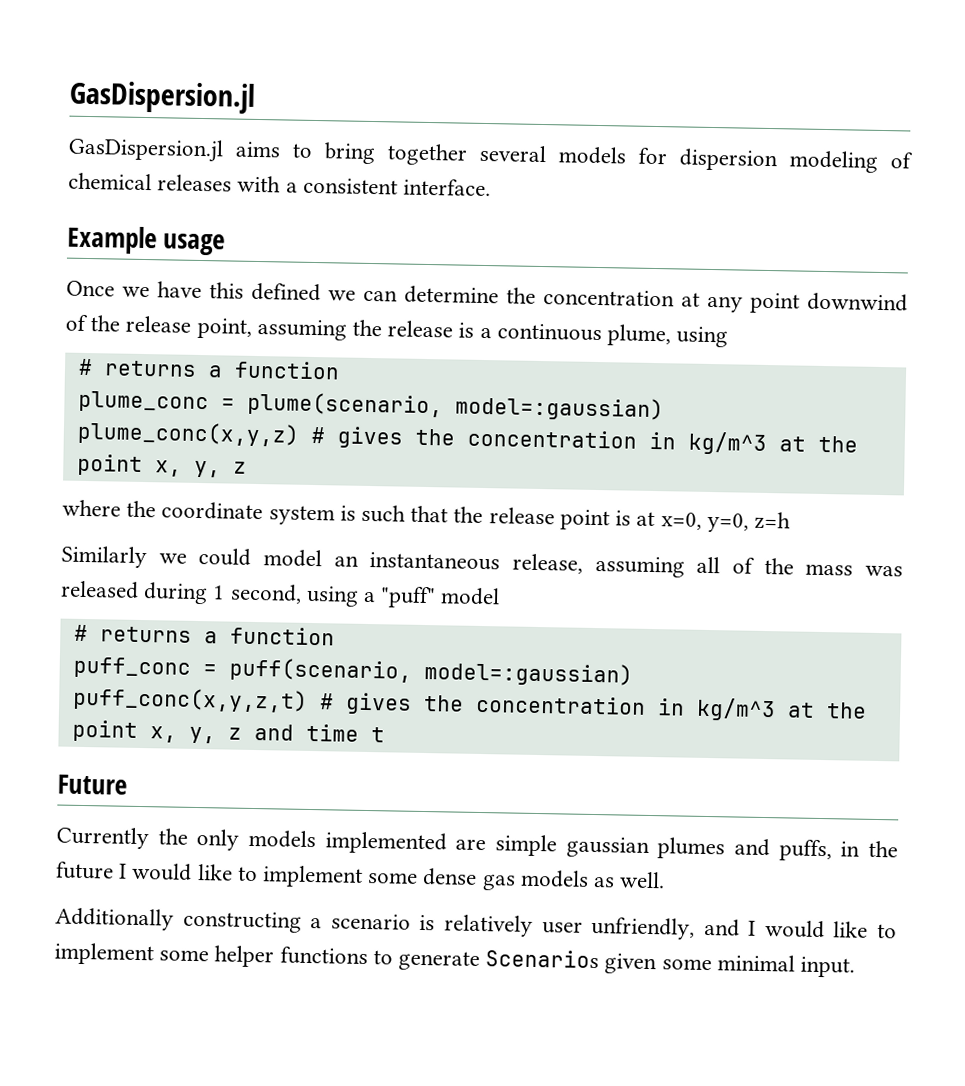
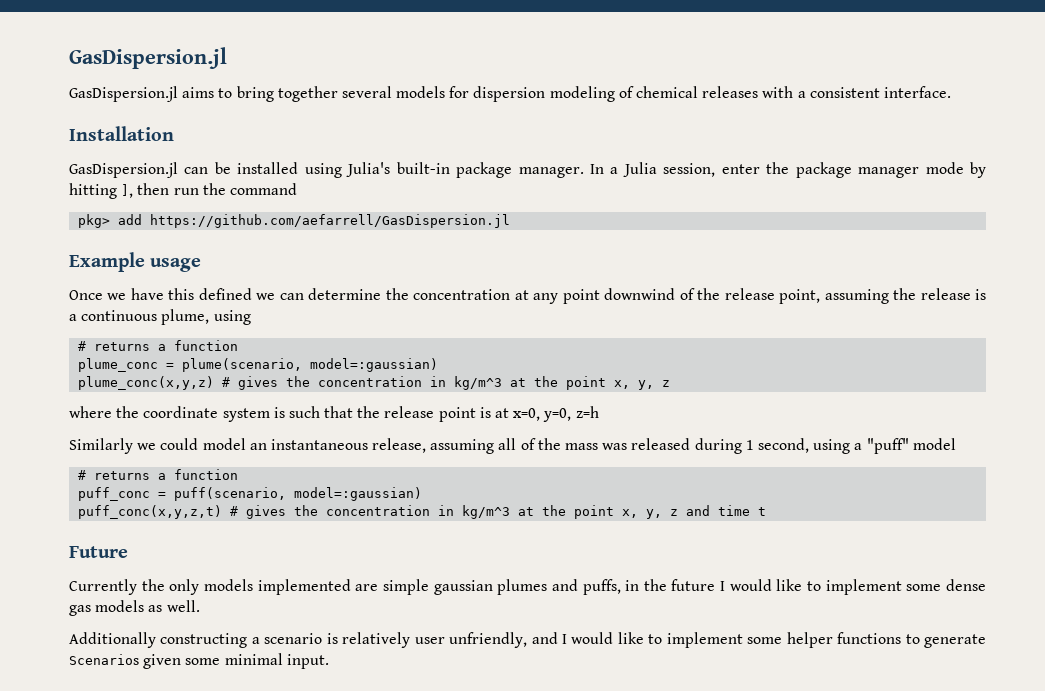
(492, 187) none -> [69,126,174,141] [69,162,987,178] [69,183,297,199] [78,214,511,228] // Installation // GasDispersion.jl can be installed using Julia's built-in package manager. In a Julia session, enter the package manager mode by hitting ], then run the command // pkg> add https://github.com/aefarrell/GasDispersion.jl

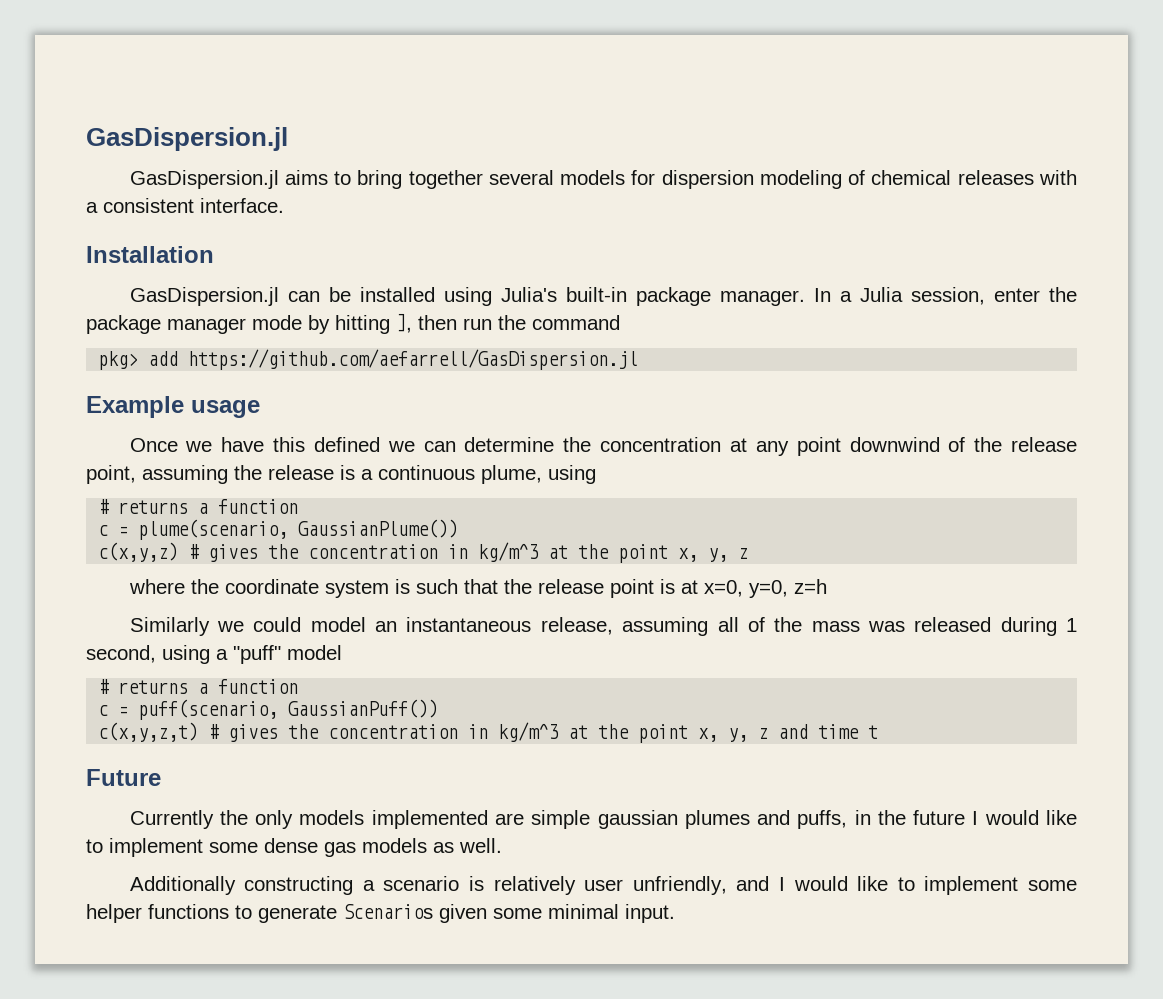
[78,358,159,372] plume_conc -> [98,525,109,536] c
[310,358,439,372] [78,376,215,390] model=:gaussian) // plume_conc(x,y,z) -> [298,519,459,538] [98,542,179,562] GaussianPlume()) // c(x,y,z)
[78,487,151,501] puff_conc -> [98,705,109,716] c
[294,487,423,501] [78,505,223,519] model=:gaussian) // puff_conc(x,y,z,t) -> [288,699,439,718] [98,722,199,742] GaussianPuff()) // c(x,y,z,t)

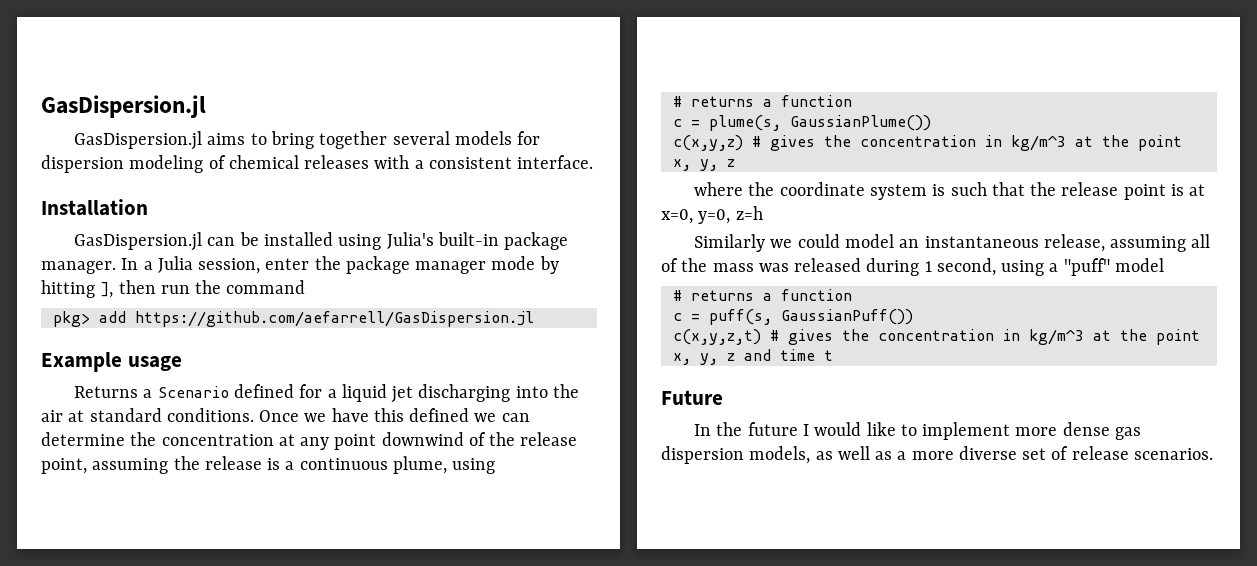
(260, 409) none -> [74,384,579,403] [41,408,254,422] Returns a Scenario defined for a liquid jet discharging into the air at standard conditions.
[138,519,289,540] plume(scenario, -> [708,115,781,131] plume(s,
[138,699,279,720] puff(scenario, -> [708,309,772,325] puff(s,
[129,810,871,829] Currently the only models implemented are simple gaussian plumes and puffs, in -> [694,424,712,436] In
[209,842,258,853] some -> [1015,427,1058,436] more
[362,838,502,853] [129,876,1077,895] [86,904,675,923] models as well. // Additionally constructing a scenario is relatively user unfriendly, and I would like to implement some helper functions to generate Scenarios given some minimal input. -> [661,446,1213,464] dispersion models, as well as a more diverse set of release scenarios.

